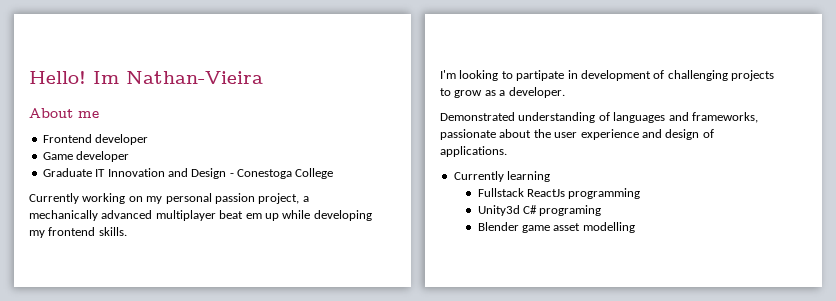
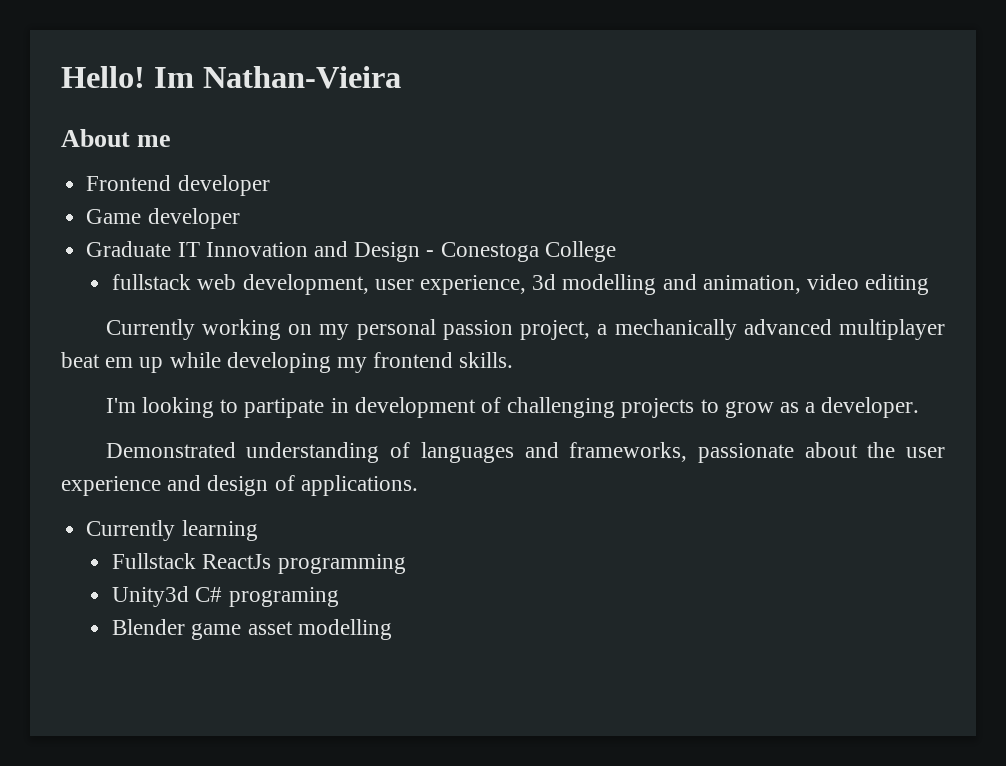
(334, 173) none -> [112,274,930,295] // fullstack web development, user experience, 3d modelling and animation, video editing

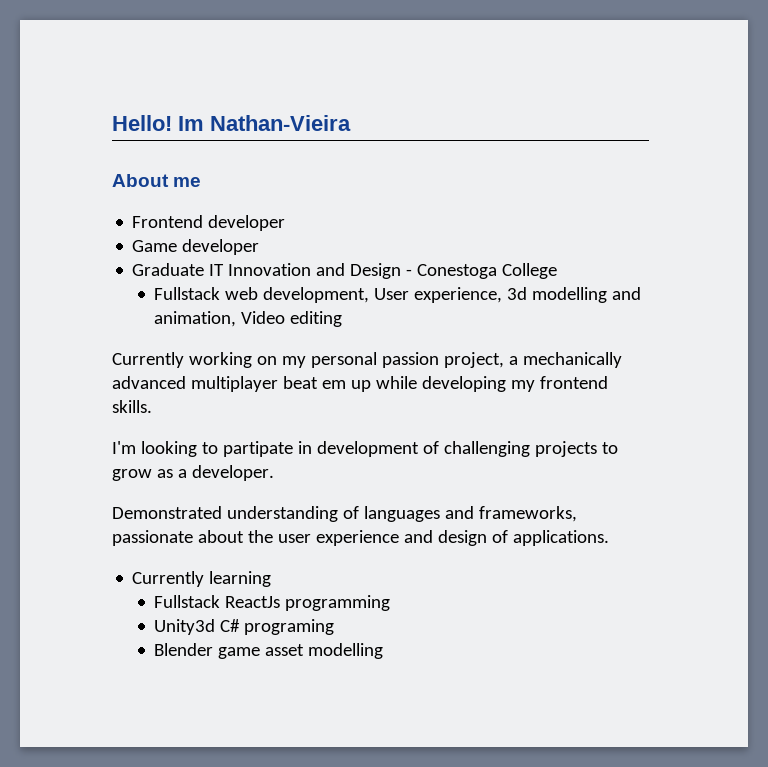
[112,274,192,290] fullstack -> [154,287,221,300] Fullstack
[374,279,414,290] user -> [374,288,410,300] User
[806,274,859,290] video -> [241,311,286,324] Video

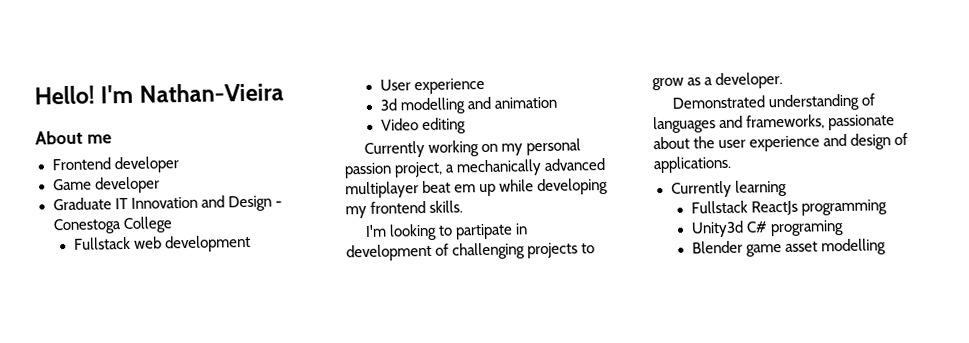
[178,116,204,131] Im -> [100,84,134,104] I'm
[263,287,503,303] development, User experience, -> [164,234,251,253] [379,77,485,95] development // User experience //
[154,311,237,327] animation, -> [493,96,557,109] animation //

